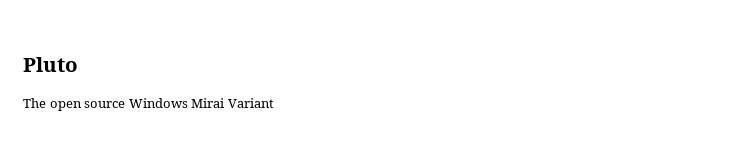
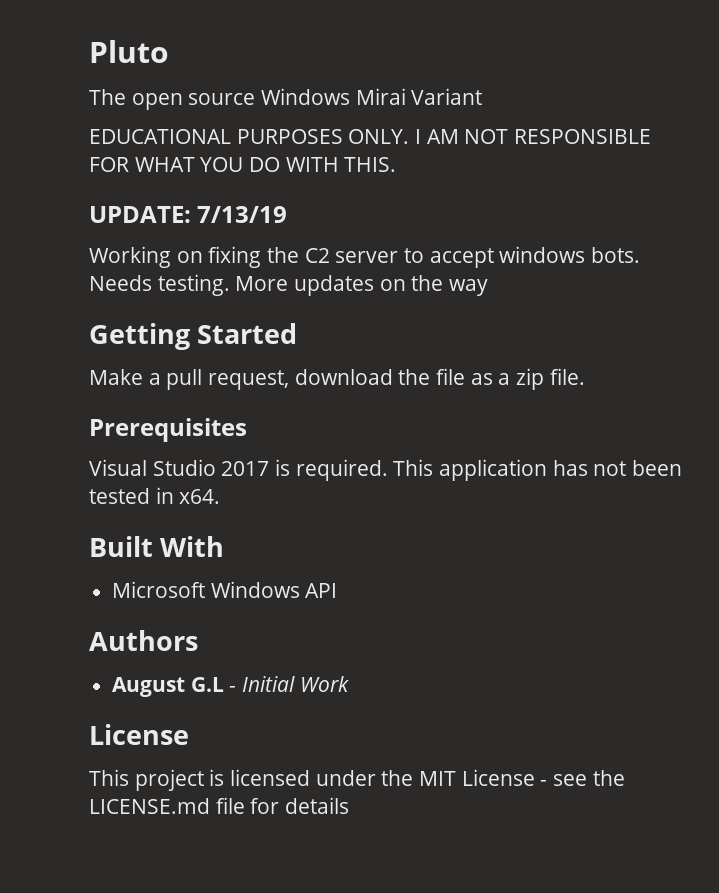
(274, 103) none -> [89,129,651,144] [89,157,397,172] [89,206,288,223] [89,246,641,268] [89,274,489,296] [89,323,298,350] [89,368,585,390] [89,418,247,442] [89,459,683,481] [89,487,221,504] [89,536,225,557] [112,581,338,598] [89,630,198,651] [112,676,349,697] [89,724,189,745] [89,769,625,791] [89,797,350,814] // EDUCATIONAL PURPOSES ONLY. I AM NOT RESPONSIBLE FOR WHAT YOU DO WITH THIS. // UPDATE: 7/13/19 // Working on fixing the C2 server to accept windows bots. Needs testing. More updates on the way // Getting Started // Make a pull request, download the file as a zip file. // Prerequisites // Visual Studio 2017 is required. This application has not been tested in x64. // Built With // Microsoft Windows API // Authors // August G.L - Initial Work // License // This project is licensed under the MIT License - see the LICENSE.md file for details

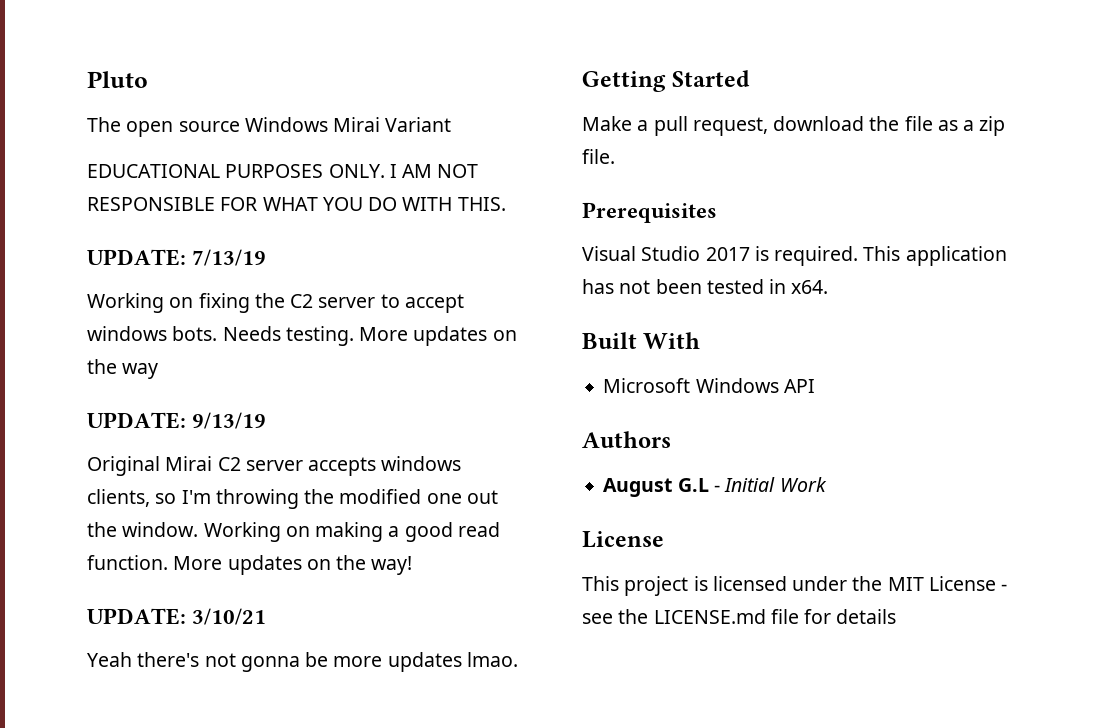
(489, 287) none -> [87,412,267,429] [87,456,462,476] [87,489,498,509] [87,522,500,542] [87,555,413,575] [87,608,267,625] [87,652,518,672] // UPDATE: 9/13/19 // Original Mirai C2 server accepts windows clients, so I'm throwing the modified one out the window. Working on making a good read function. More updates on the way! // UPDATE: 3/10/21 // Yeah there's not gonna be more updates lmao.

